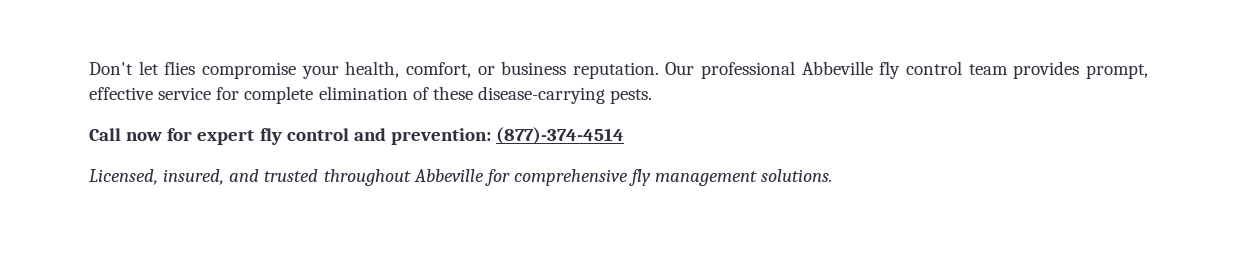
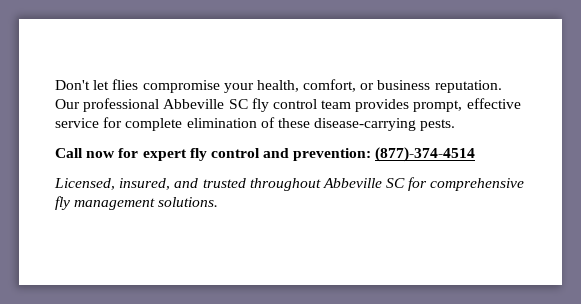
(873, 68) none -> [228,99,248,109] SC
(484, 175) none -> [386,178,406,188] SC

